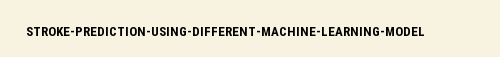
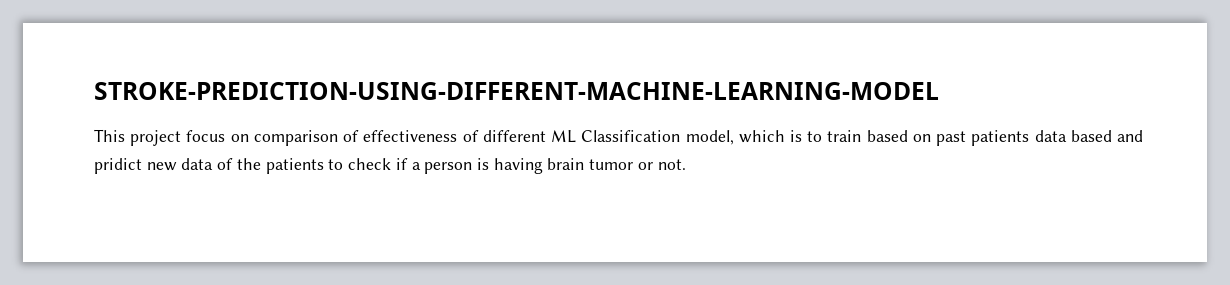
(425, 31) none -> [94,129,1144,146] [94,158,686,174] // This project focus on comparison of effectiveness of different ML Classification model, which is to train based on past patients data based and pridict new data of the patients to check if a person is having brain tumor or not.

